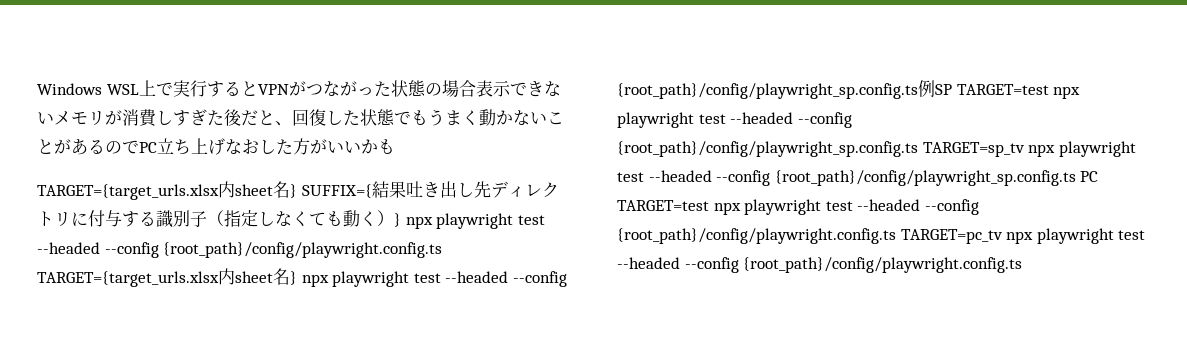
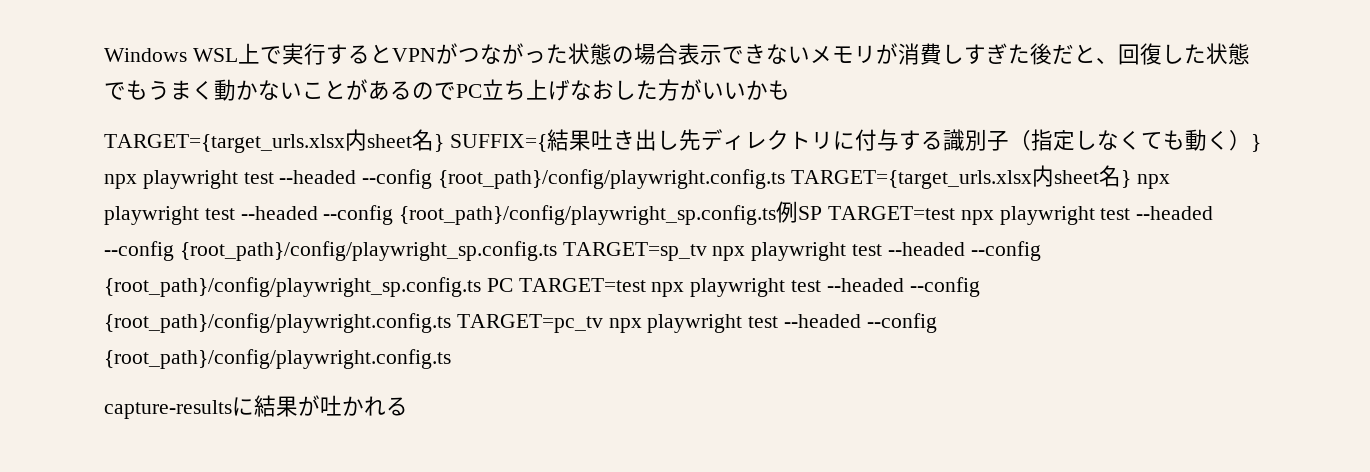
(1023, 265) none -> [104,395,408,419] // capture-resultsに結果が吐かれる

